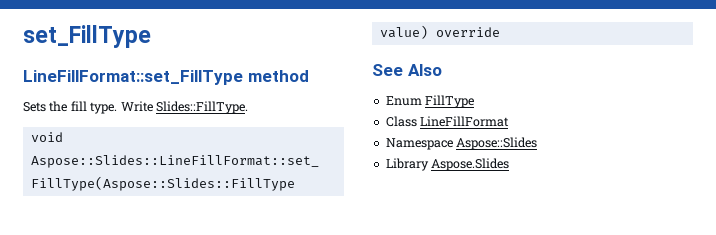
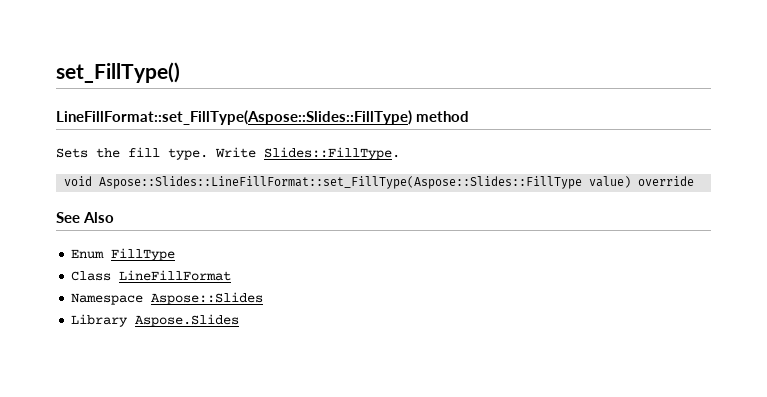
[23,25,151,48] [23,70,243,85] set_FillType // LineFillFormat::set_FillType -> [56,62,180,83] [56,110,412,125] set_FillType() // LineFillFormat::set_FillType(Aspose::Slides::FillType)

